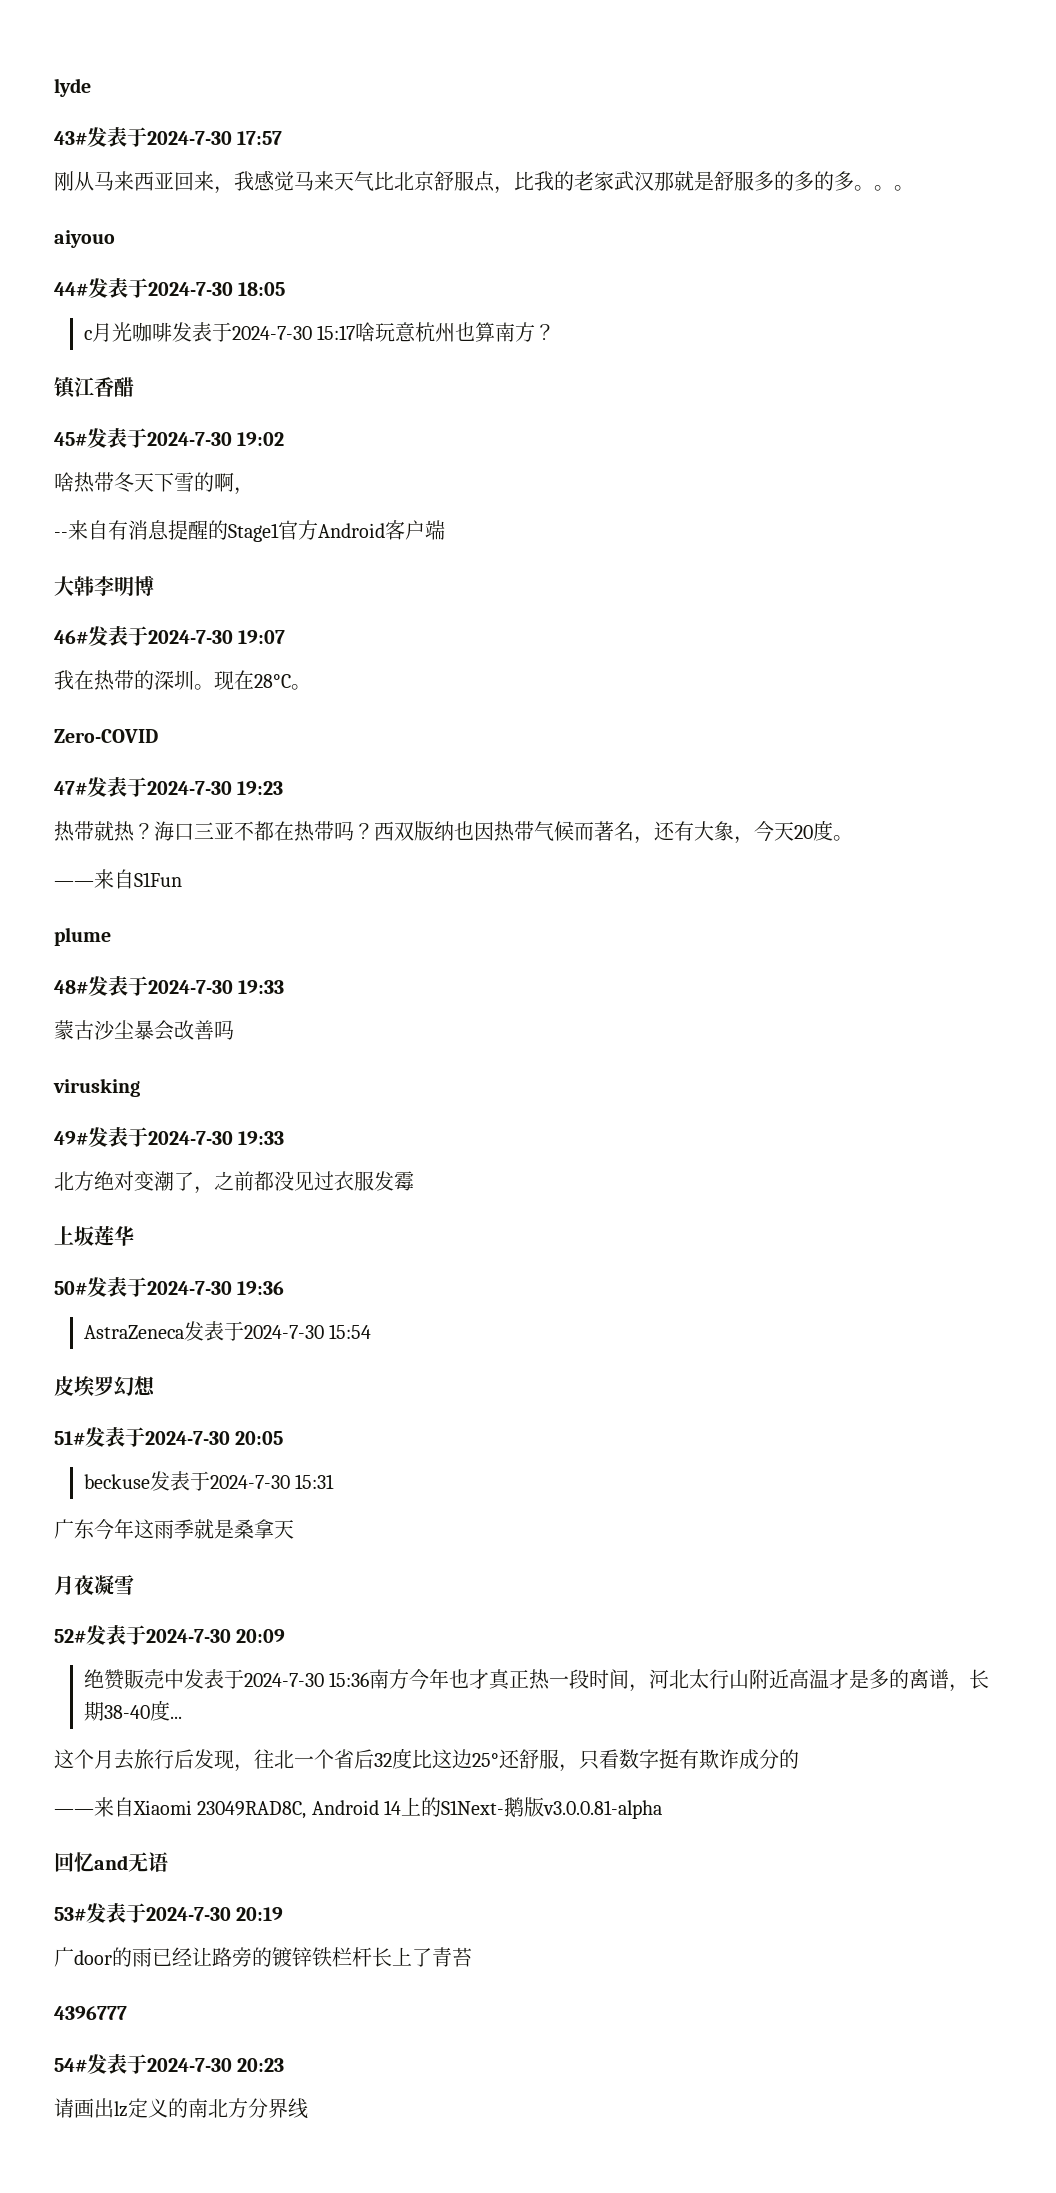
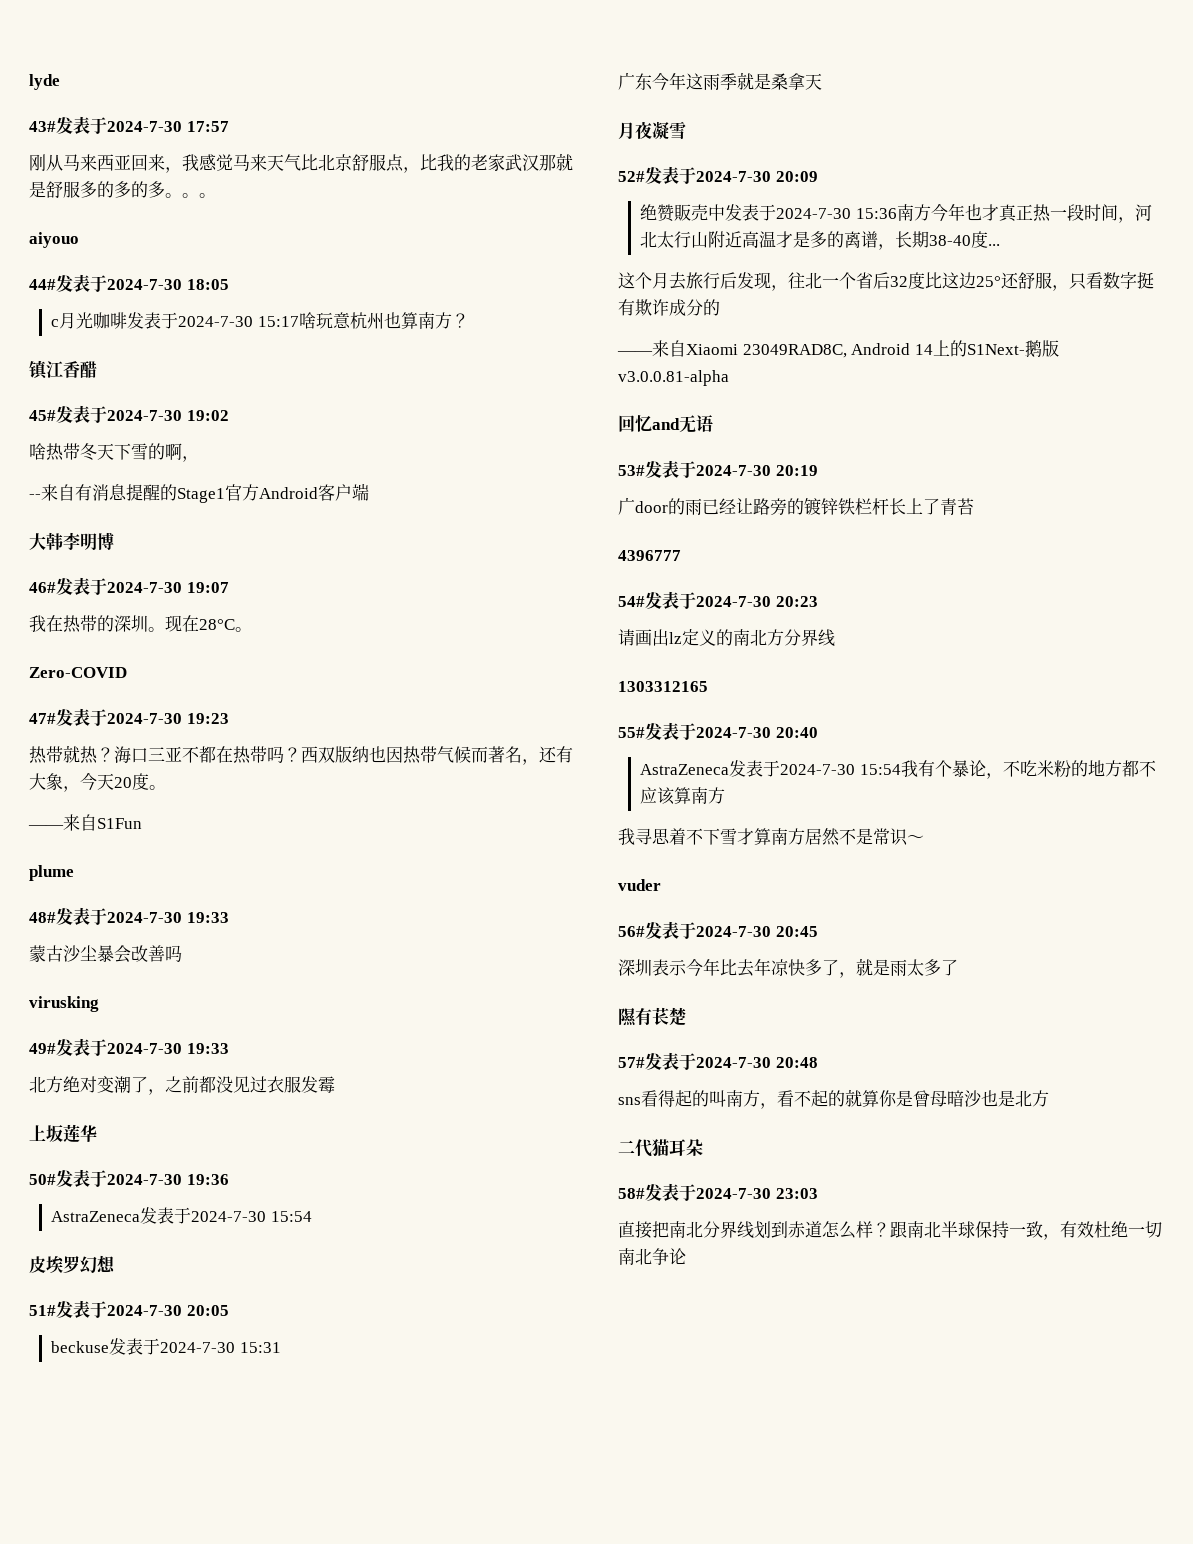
(308, 2108) none -> [618,681,708,692] [618,722,818,740] [640,760,1156,779] [640,787,726,805] [618,828,924,846] [618,879,661,891] [618,921,818,939] [618,958,958,978] [618,1007,686,1026] [618,1052,818,1070] [618,1089,1049,1109] [618,1138,703,1157] [618,1183,818,1201] [618,1221,1162,1240] [618,1248,686,1265] // 1303312165 // 55#发表于2024-7-30 20:40 // AstraZeneca发表于2024-7-30 15:54我有个暴论，不吃米粉的地方都不应该算南方 // 我寻思着不下雪才算南方居然不是常识～ // vuder // 56#发表于2024-7-30 20:45 // 深圳表示今年比去年凉快多了，就是雨太多了 // 隰有苌楚 // 57#发表于2024-7-30 20:48 // sns看得起的叫南方，看不起的就算你是曾母暗沙也是北方 // 二代猫耳朵 // 58#发表于2024-7-30 23:03 // 直接把南北分界线划到赤道怎么样？跟南北半球保持一致，有效杜绝一切南北争论

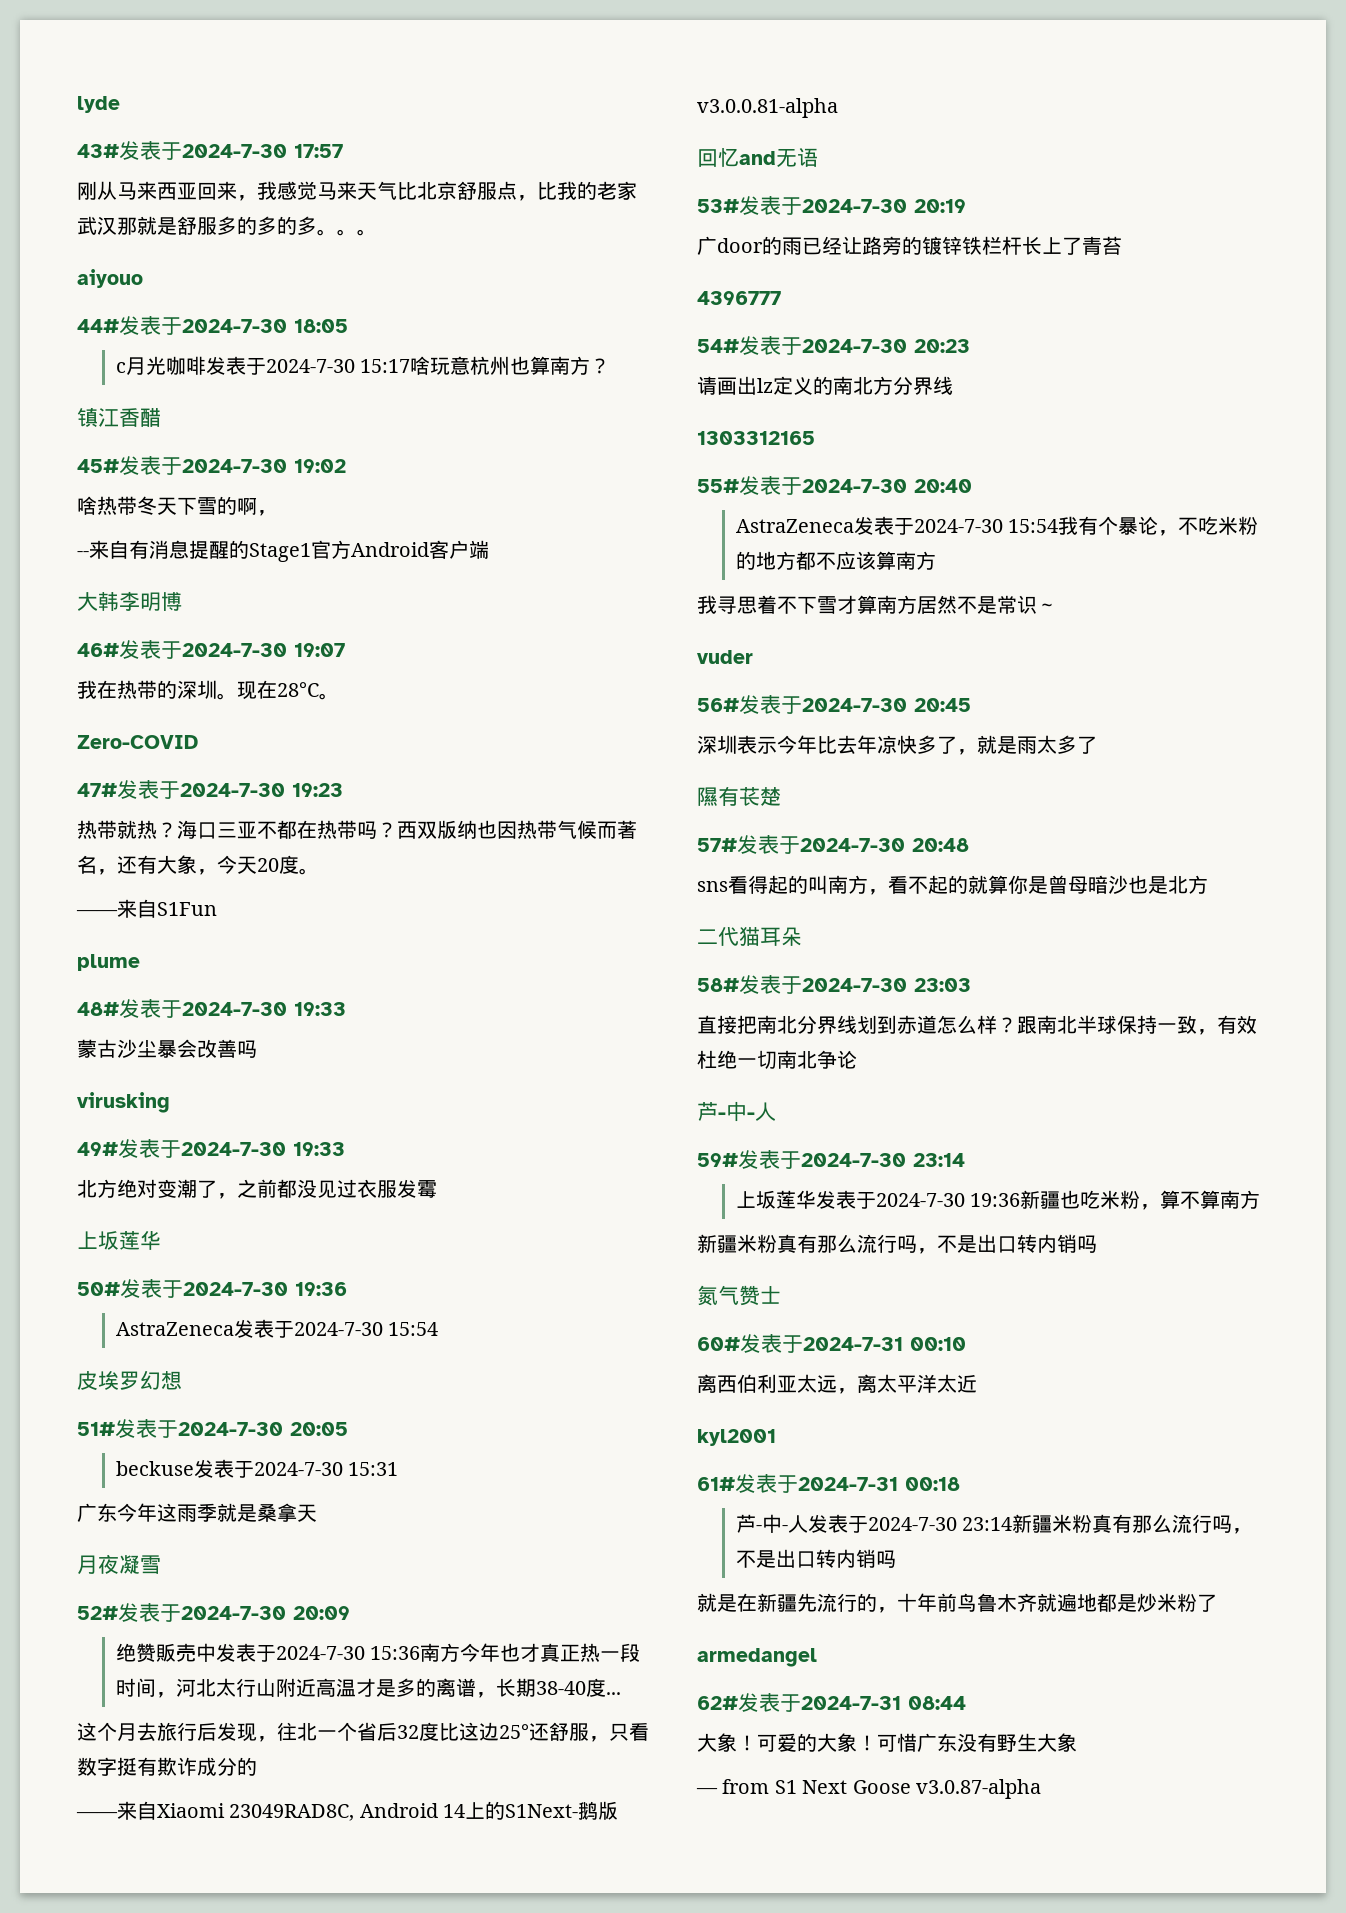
(686, 1256) none -> [697,1101,776,1122] [697,1150,965,1169] [735,1190,1261,1210] [697,1234,1097,1254] [697,1285,781,1306] [697,1334,966,1353] [697,1374,977,1394] [697,1429,776,1446] [697,1474,960,1493] [735,1514,1253,1534] [735,1549,896,1568] [697,1593,1217,1613] [697,1648,817,1667] [697,1693,966,1712] [697,1733,1077,1752] [696,1779,1041,1799] // 芦-中-人 // 59#发表于2024-7-30 23:14 // 上坂莲华发表于2024-7-30 19:36新疆也吃米粉，算不算南方 // 新疆米粉真有那么流行吗，不是出口转内销吗 // 氮气赞士 // 60#发表于2024-7-31 00:10 // 离西伯利亚太远，离太平洋太近 // kyl2001 // 61#发表于2024-7-31 00:18 // 芦-中-人发表于2024-7-30 23:14新疆米粉真有那么流行吗，不是出口转内销吗 // 就是在新疆先流行的，十年前鸟鲁木齐就遍地都是炒米粉了 // armedangel // 62#发表于2024-7-31 08:44 // 大象！可爱的大象！可惜广东没有野生大象 // — from S1 Next Goose v3.0.87-alpha

